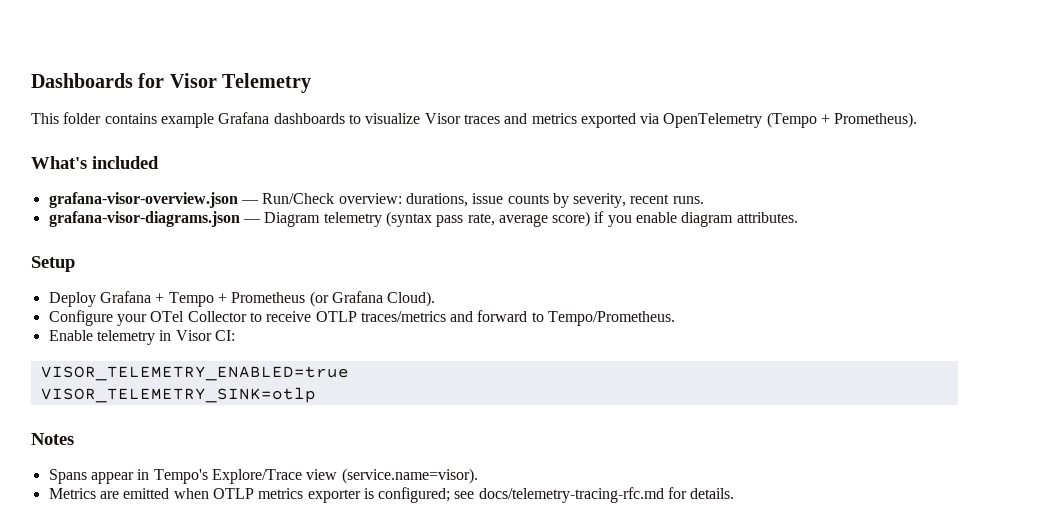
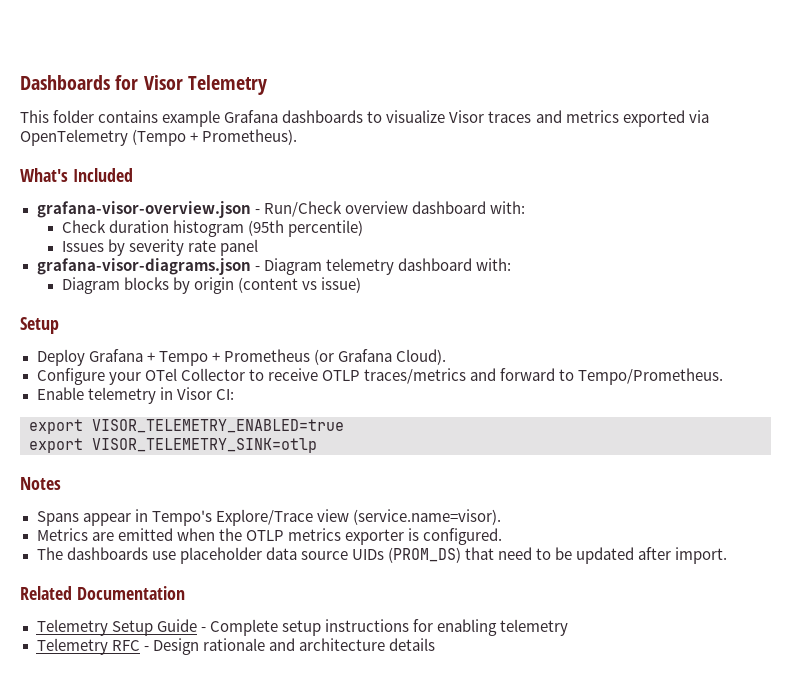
[92,156,159,169] included -> [72,168,133,182] Included
[240,193,704,208] — Run/Check overview: durations, issue counts by severity, recent runs. -> [254,201,525,217] [61,220,364,237] [61,239,259,256] - Run/Check overview dashboard with: // Check duration histogram (95th percentile) // Issues by severity rate panel
[242,219,261,223] — -> [254,266,260,271] -
[385,211,798,227] (syntax pass rate, average score) if you enable diagram attributes. -> [397,258,511,271] [61,277,362,294] dashboard with: // Diagram blocks by origin (content vs issue)
(235, 335) none -> [29,419,83,434] export
(349, 373) none -> [29,438,83,453] export
(209, 493) none -> [218,528,242,541] the
[378,487,735,503] configured; see docs/telemetry-tracing-rfc.md for details. -> [422,528,502,545] [36,547,728,564] [20,586,185,600] [36,619,568,636] [36,638,435,655] configured. // The dashboards use placeholder data source UIDs (PROM_DS) that need to be updated after import. // Related Documentation // Telemetry Setup Guide - Complete setup instructions for enabling telemetry // Telemetry RFC - Design rationale and architecture details

